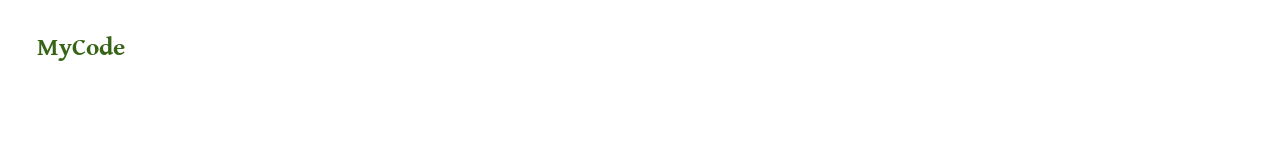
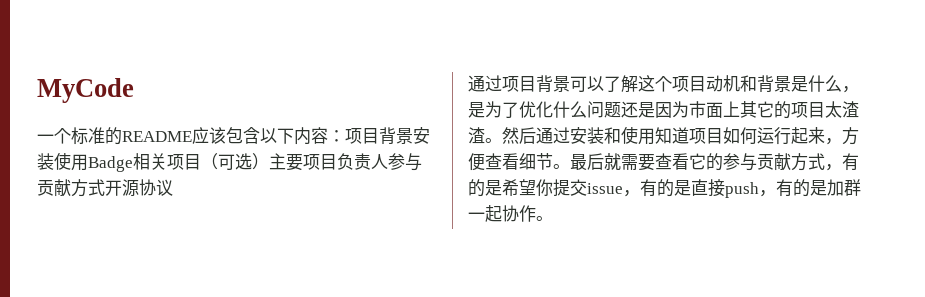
(125, 48) none -> [37,127,430,145] [37,152,422,172] [37,179,173,197] [468,75,859,93] [468,101,859,119] [468,126,859,145] [468,153,859,171] [468,179,861,198] [468,205,553,222] // 一个标准的README应该包含以下内容：项目背景安装使用Badge相关项目（可选）主要项目负责人参与贡献方式开源协议 // 通过项目背景可以了解这个项目动机和背景是什么，是为了优化什么问题还是因为市面上其它的项目太渣渣。然后通过安装和使用知道项目如何运行起来，方便查看细节。最后就需要查看它的参与贡献方式，有的是希望你提交issue，有的是直接push，有的是加群一起协作。

